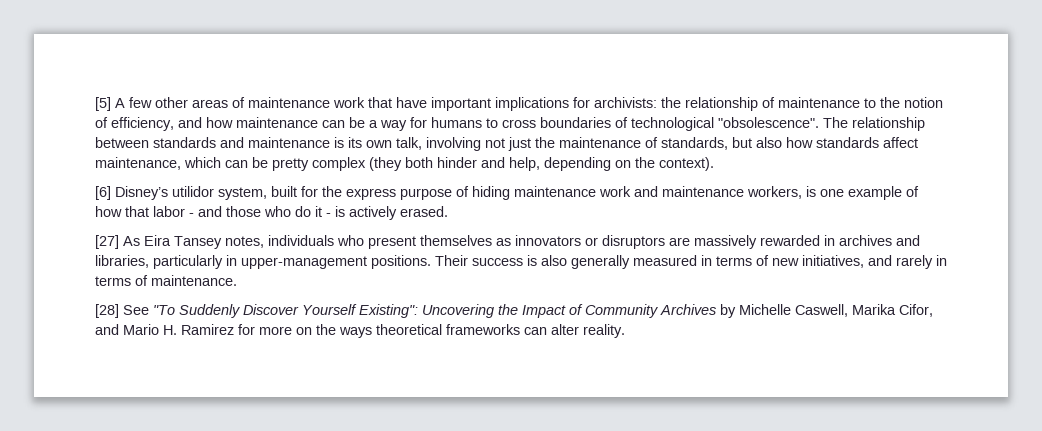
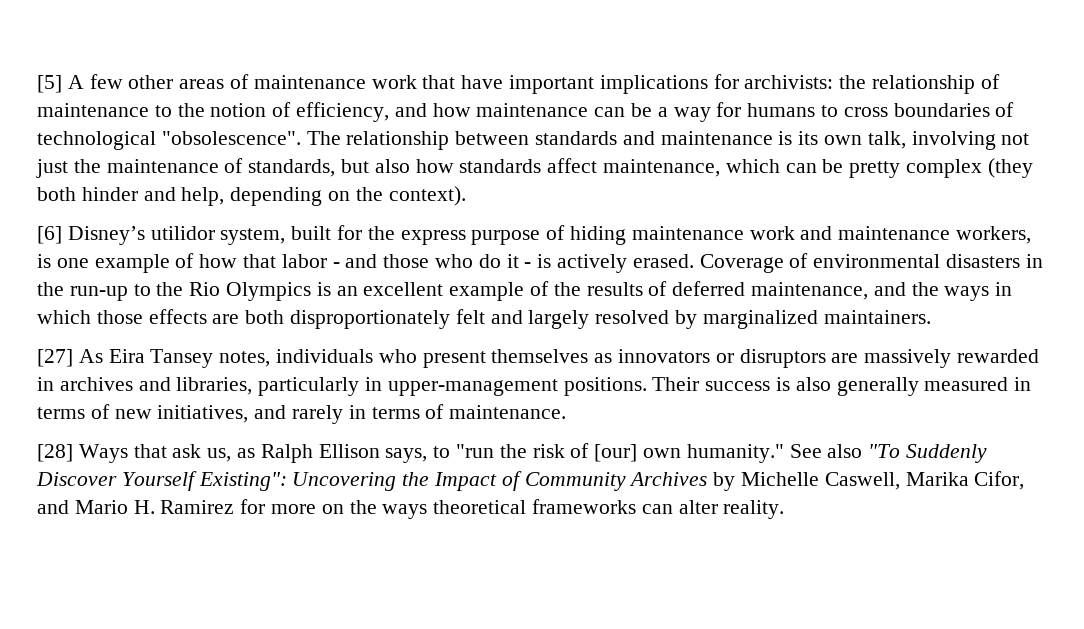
(448, 211) none -> [699,253,1043,273] [37,281,1013,301] [37,309,931,329] Coverage of environmental disasters in the run-up to the Rio Olympics is an excellent example of the results of deferred maintenance, and the ways in which those effects are both disproportionately felt and largely resolved by marginalized maintainers.
[123,305,149,315] See -> [78,443,863,463] Ways that ask us, as Ralph Ellison says, to "run the risk of [our] own humanity." See also

